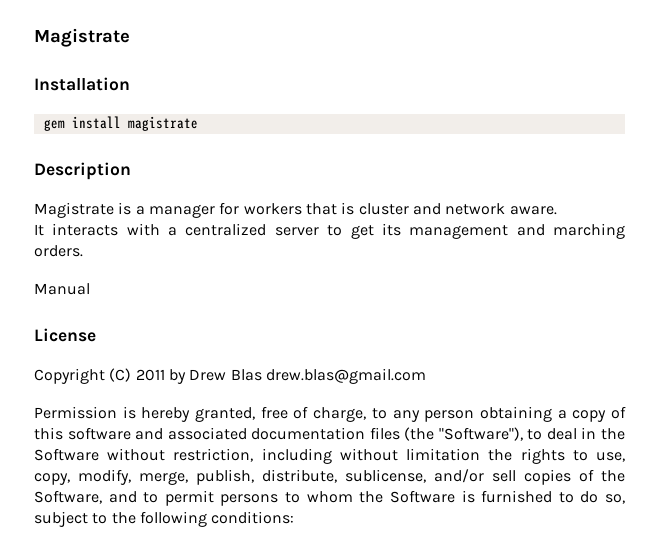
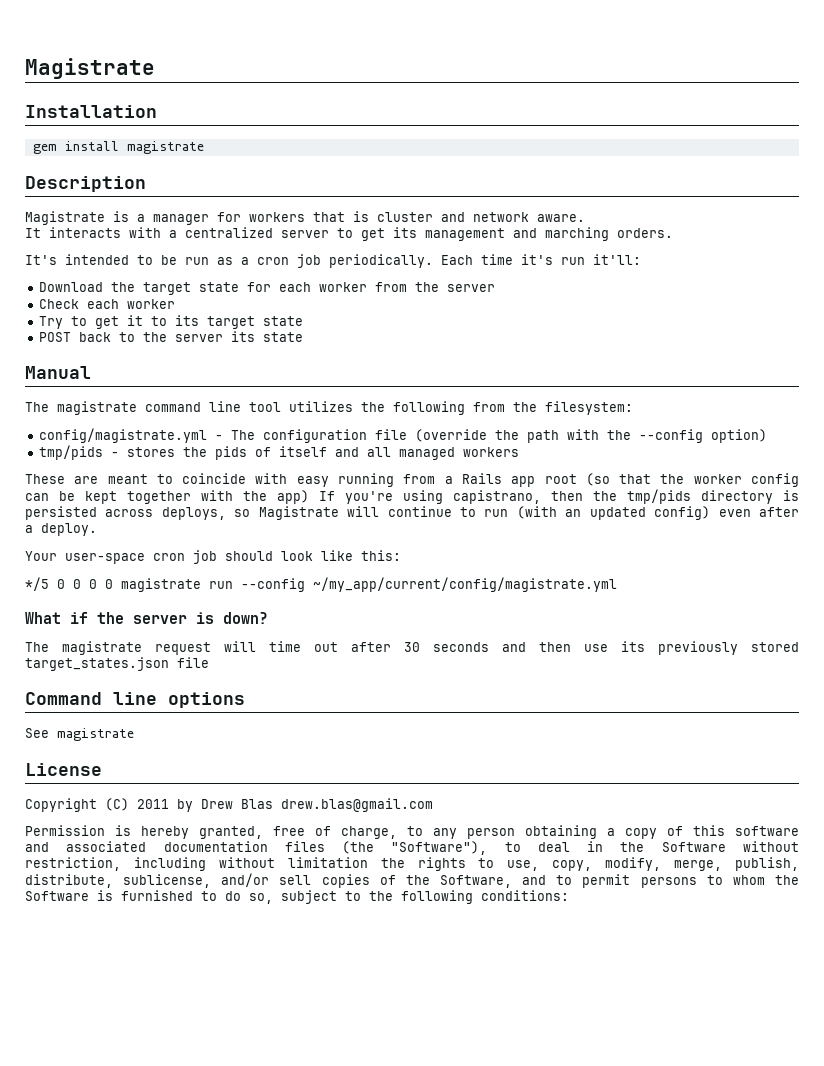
[34,283,90,295] Manual -> [25,254,641,268] [39,282,496,295] [39,299,176,309] [39,315,304,329] [39,331,304,342] [25,366,91,379] [25,401,633,415] [39,428,768,443] [39,445,520,460] [25,473,799,487] [25,489,799,504] [25,506,800,520] [25,523,97,536] [25,550,401,564] [25,577,617,592] [25,612,268,624] [25,641,799,655] [25,657,209,671] [25,692,245,708] [25,728,134,741] It's intended to be run as a cron job periodically. Each time it's run it'll: // Download the target state for each worker from the server // Check each worker // Try to get it to its target state // POST back to the server its state // Manual // The magistrate command line tool utilizes the following from the filesystem: // config/magistrate.yml - The configuration file (override the path with the --config option) // tmp/pids - stores the pids of itself and all managed workers // These are meant to coincide with easy running from a Rails app root (so that the worker config can be kept together with the app) If you're using capistrano, then the tmp/pids directory is persisted across deploys, so Magistrate will continue to run (with an updated config) even after a deploy. // Your user-space cron job should look like this: // */5 0 0 0 0 magistrate run --config ~/my_app/current/config/magistrate.yml // What if the server is down? // The magistrate request will time out after 30 seconds and then use its previously stored target_states.json file // Command line options // See magistrate

